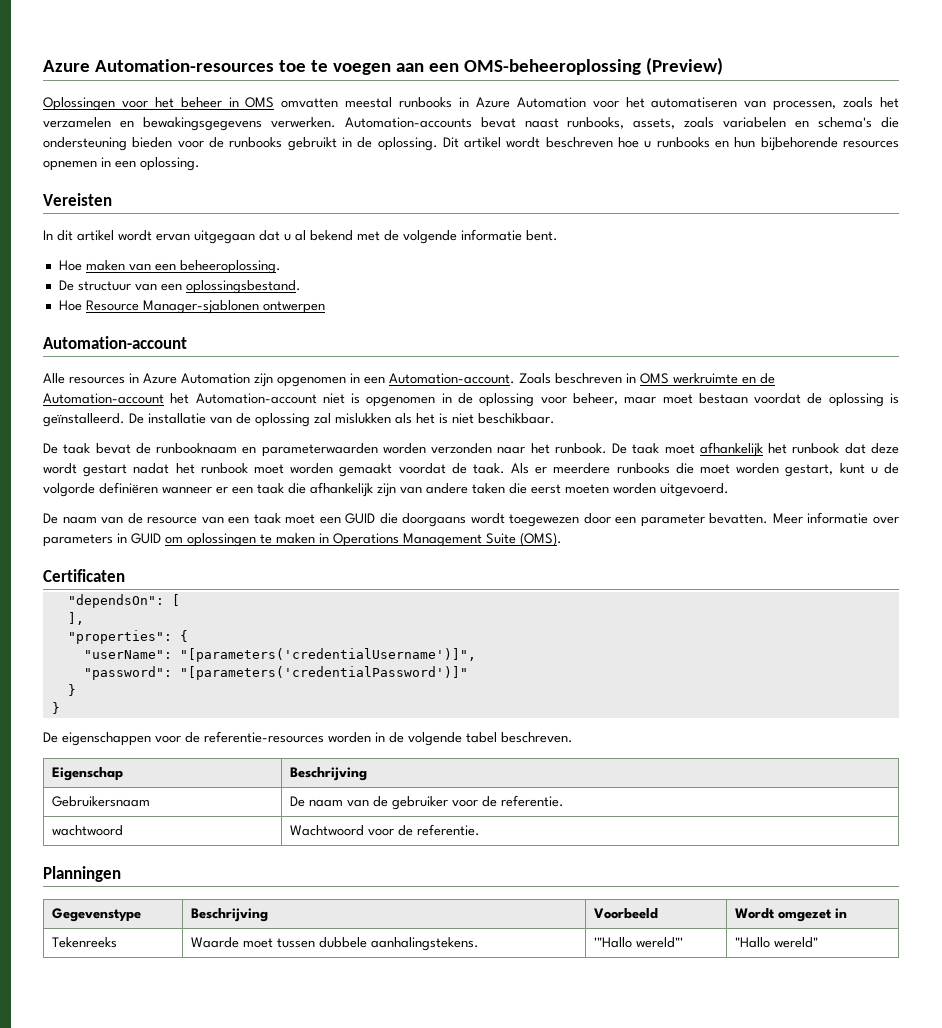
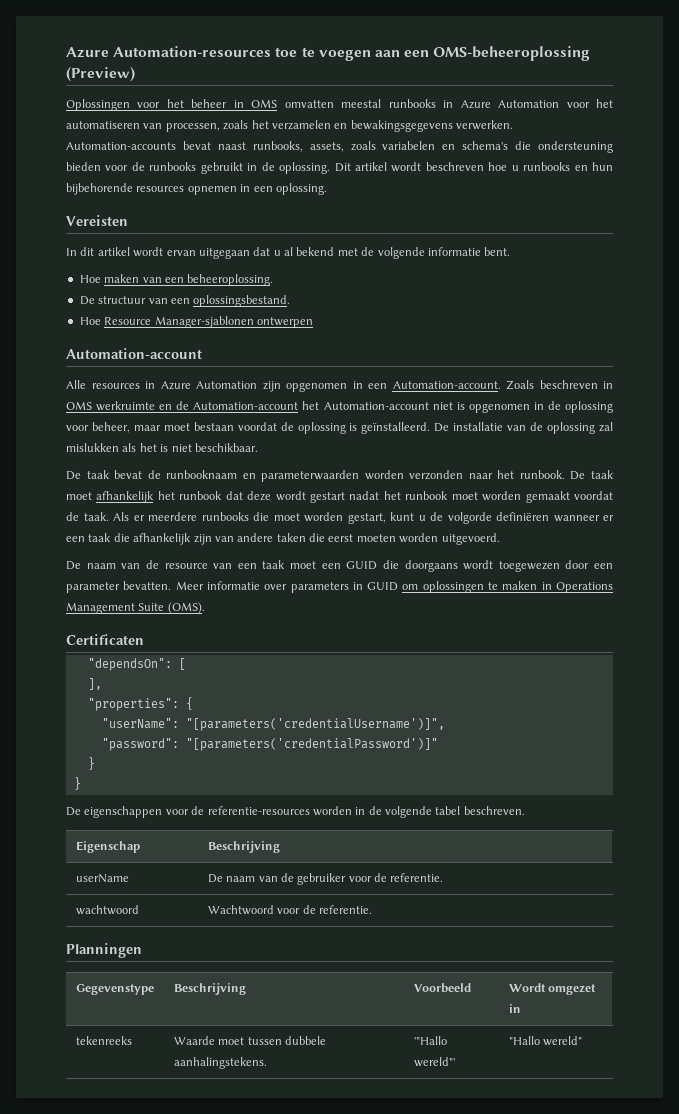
[51,796,150,807] Gebruikersnaam -> [75,874,129,883] userName
[51,937,117,948] Tekenreeks -> [75,1036,132,1045] tekenreeks

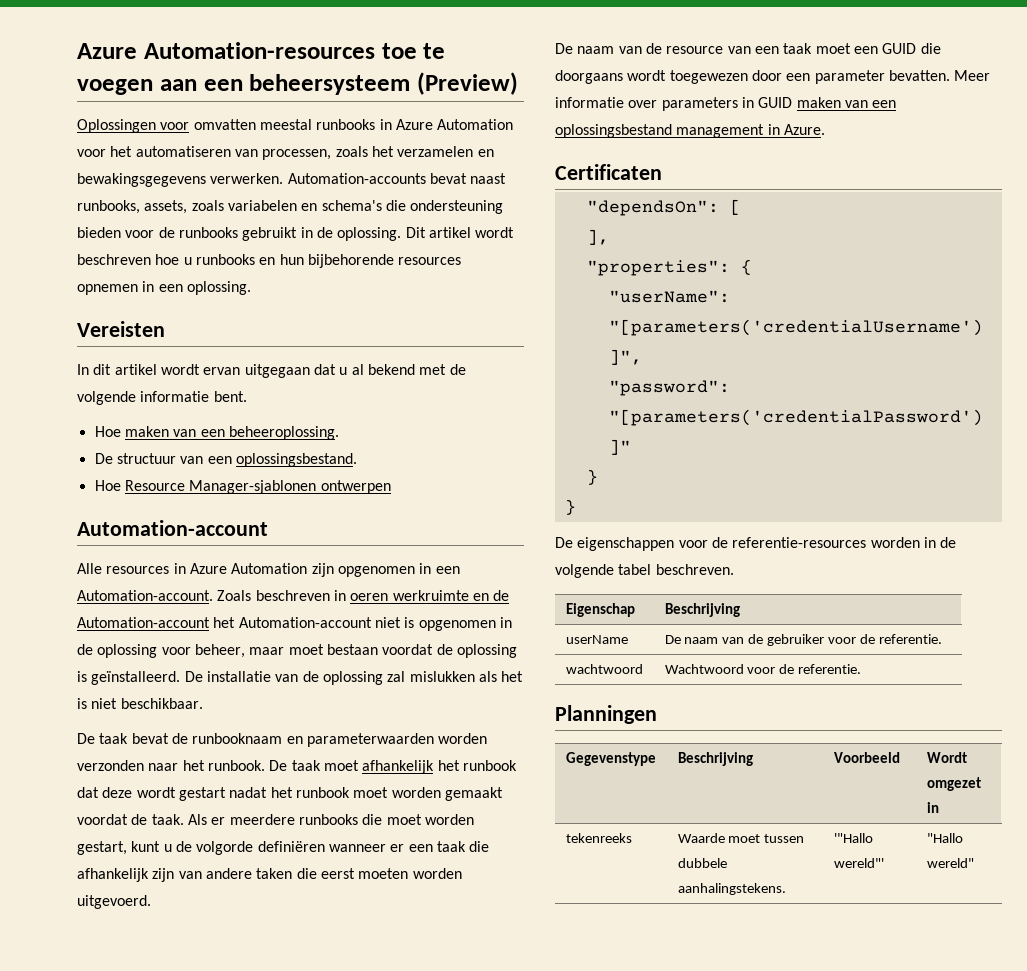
[433,46,591,61] OMS-beheeroplossing -> [249,74,411,95] beheersysteem
[166,99,278,108] het beheer in OMS -> (190, 126) none
[66,401,92,410] OMS -> [350,593,389,601] oeren
[402,581,614,593] [66,602,205,614] om oplossingen te maken in Operations Management Suite (OMS). -> [796,97,897,108] [555,124,825,138] maken van een oplossingsbestand management in Azure.

